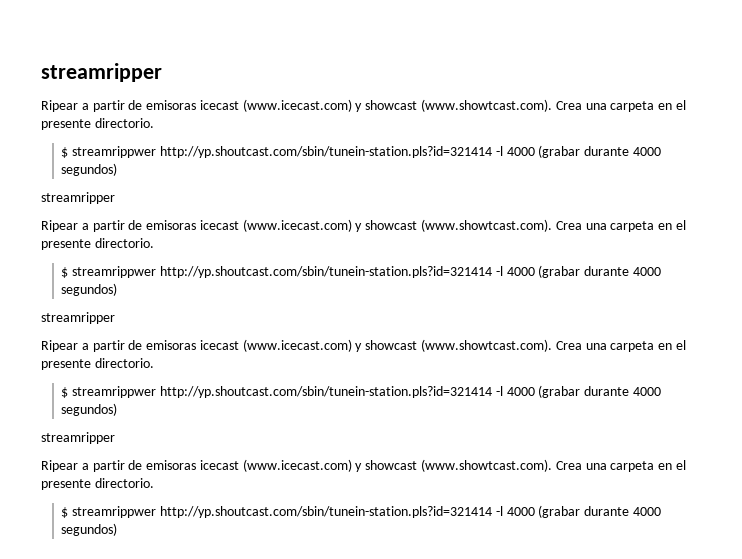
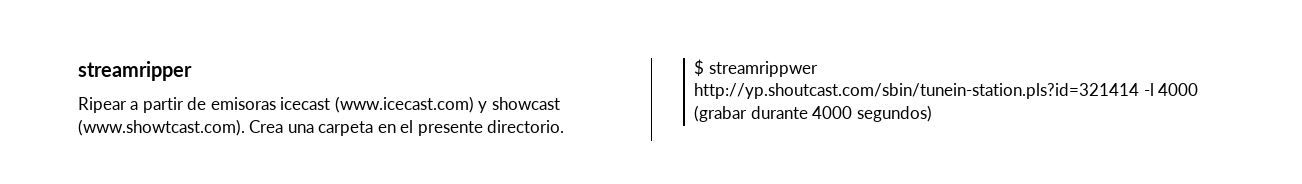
[41,192,115,204] [41,219,686,232] [41,238,154,250] [61,265,661,278] [61,283,118,296] [41,312,115,324] [41,339,686,352] [41,358,154,370] [61,385,661,398] [61,403,118,416] [41,432,115,444] [41,459,686,472] [41,478,154,490] [61,505,661,518] [61,523,118,536] // streamripper // Ripear a partir de emisoras icecast (www.icecast.com) y showcast (www.showtcast.com). Crea una carpeta en el presente directorio. // $ streamrippwer http://yp.shoutcast.com/sbin/tunein-station.pls?id=321414 -l 4000 (grabar durante 4000 segundos) // streamripper // Ripear a partir de emisoras icecast (www.icecast.com) y showcast (www.showtcast.com). Crea una carpeta en el presente directorio. // $ streamrippwer http://yp.shoutcast.com/sbin/tunein-station.pls?id=321414 -l 4000 (grabar durante 4000 segundos) // streamripper // Ripear a partir de emisoras icecast (www.icecast.com) y showcast (www.showtcast.com). Crea una carpeta en el presente directorio. // $ streamrippwer http://yp.shoutcast.com/sbin/tunein-station.pls?id=321414 -l 4000 (grabar durante 4000 segundos) -> (932, 113) none

